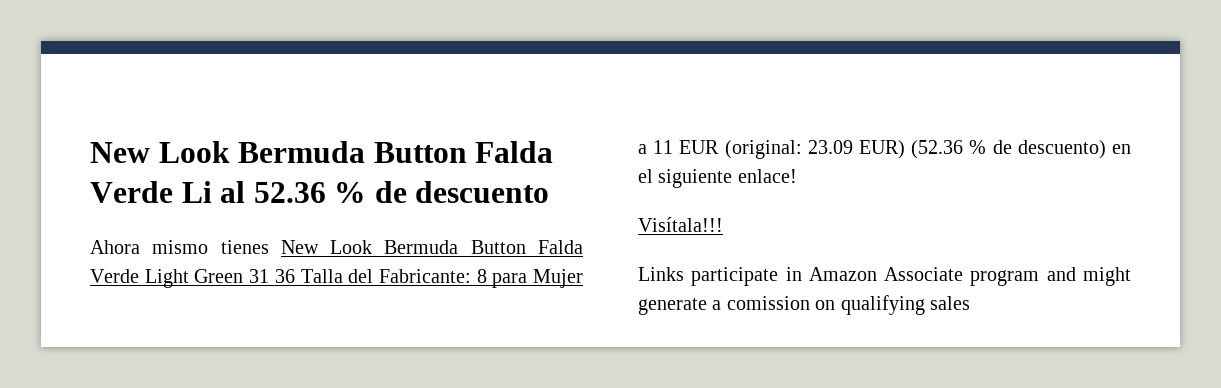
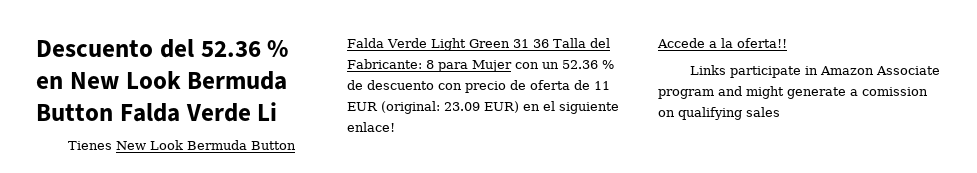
(90, 152) none -> [36,39,289,58] [36,76,63,89] Descuento del 52.36 % en
[220,181,550,203] [90,240,269,254] al 52.36 % de descuento // Ahora mismo tienes -> [68,141,113,150] // Tienes
[638,144,647,154] a -> [515,60,614,69] [347,80,590,93] con un 52.36 % de descuento con precio de oferta de
[911,140,1106,159] (52.36 % de descuento) -> (519, 107) none
[638,217,723,232] Visítala!!! -> [657,38,787,48] Accede a la oferta!!

